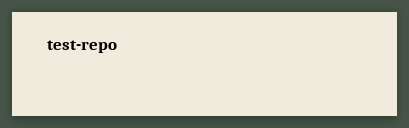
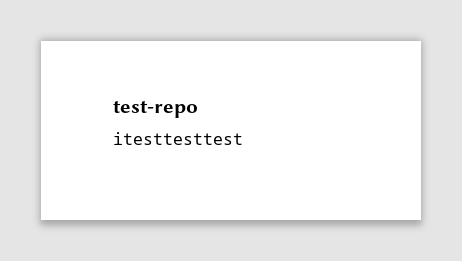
(117, 46) none -> [113,132,243,145] // itesttesttest

